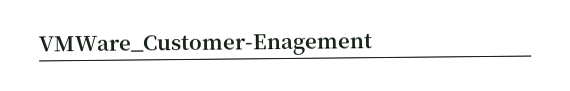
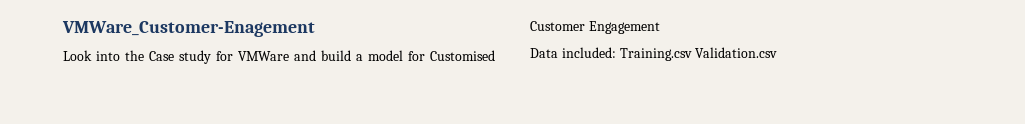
(373, 45) none -> [63,50,495,64] [530,21,660,34] [530,47,778,61] // Look into the Case study for VMWare and build a model for Customised Customer Engagement // Data included: Training.csv Validation.csv

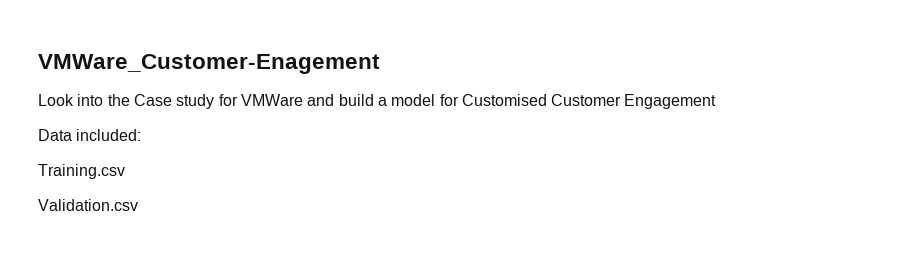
(616, 52) none -> (142, 135) //
(692, 54) none -> (125, 171) //

